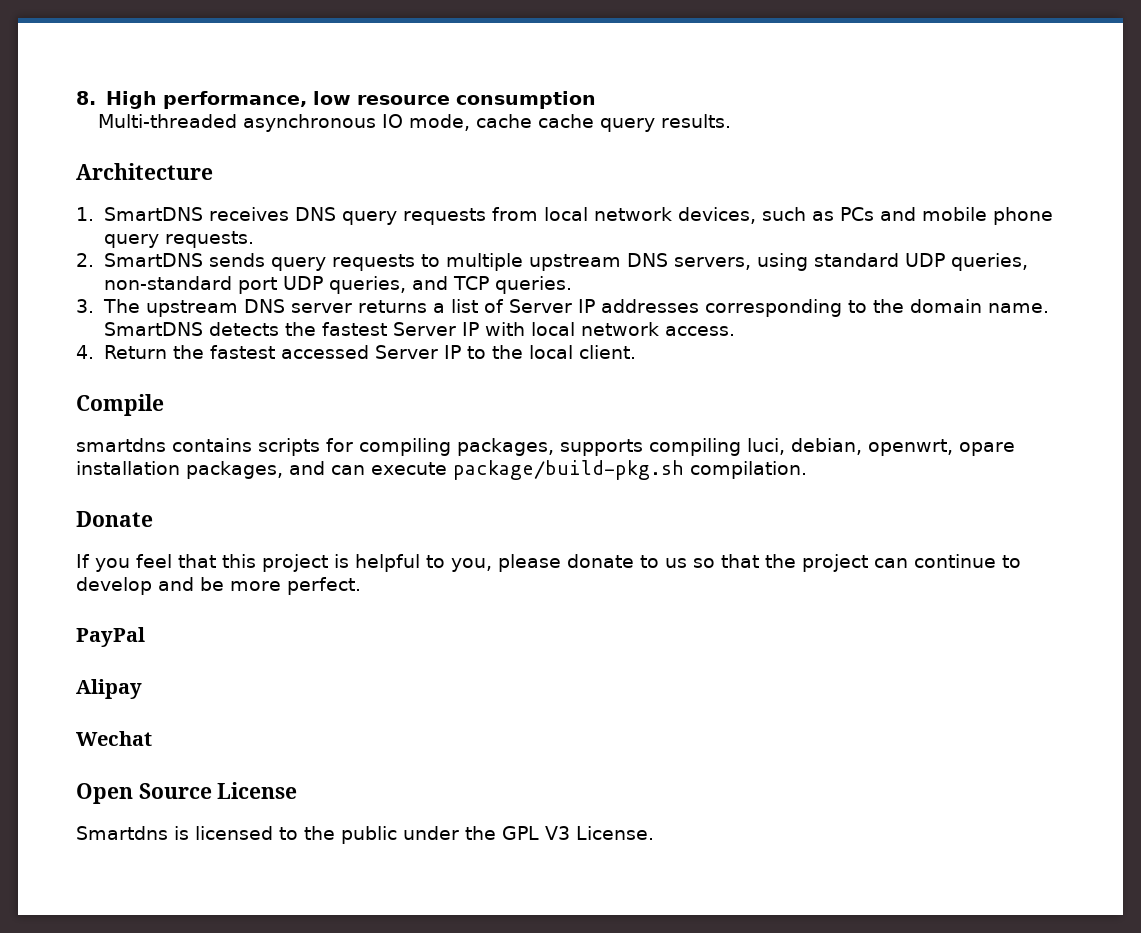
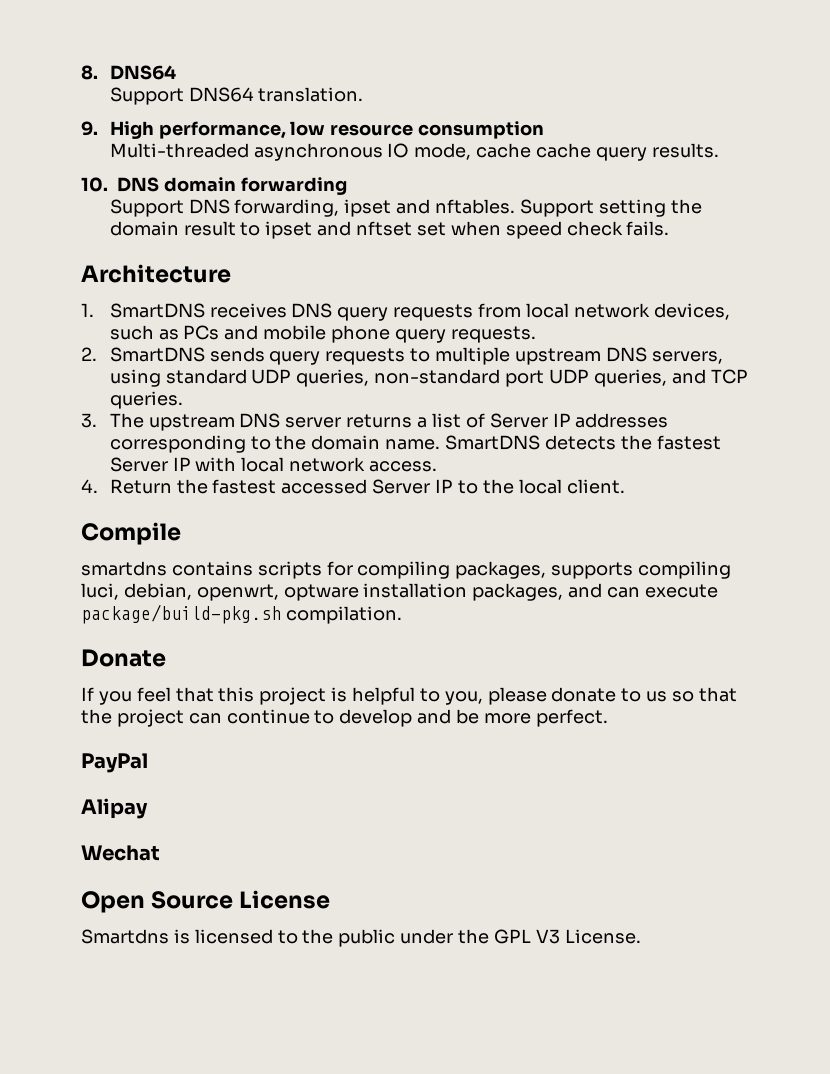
(96, 98) none -> [109,65,176,80] [109,87,364,105] [81,121,98,136] DNS64 // Support DNS64 translation. // 9.
(731, 121) none -> [81,177,347,195] [109,199,702,217] [109,221,670,239] // 10. DNS domain forwarding // Support DNS forwarding, ipset and nftables. Support setting the domain result to ipset and nftset set when speed check fails.
[959,442,1015,456] opare -> [283,584,359,601] optware

